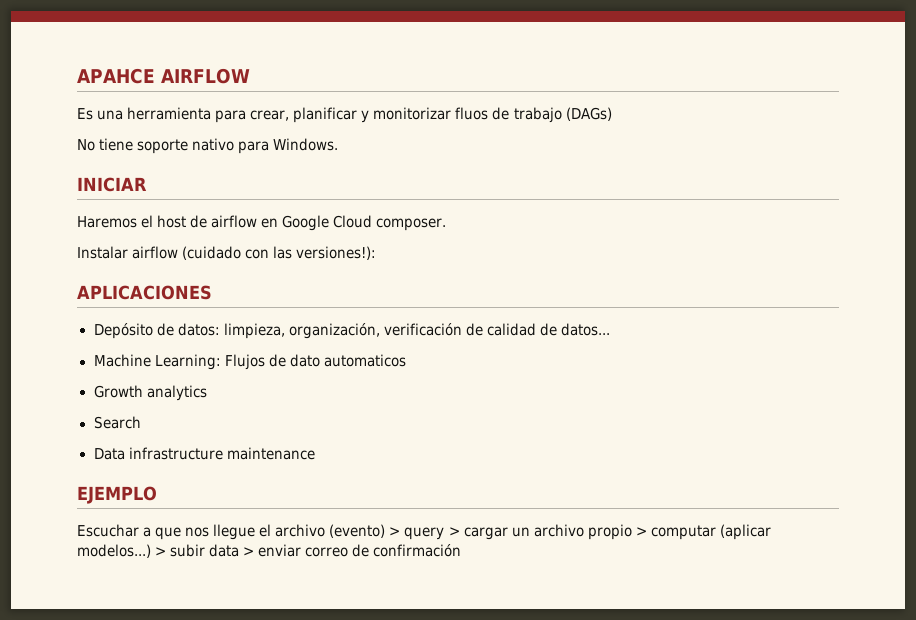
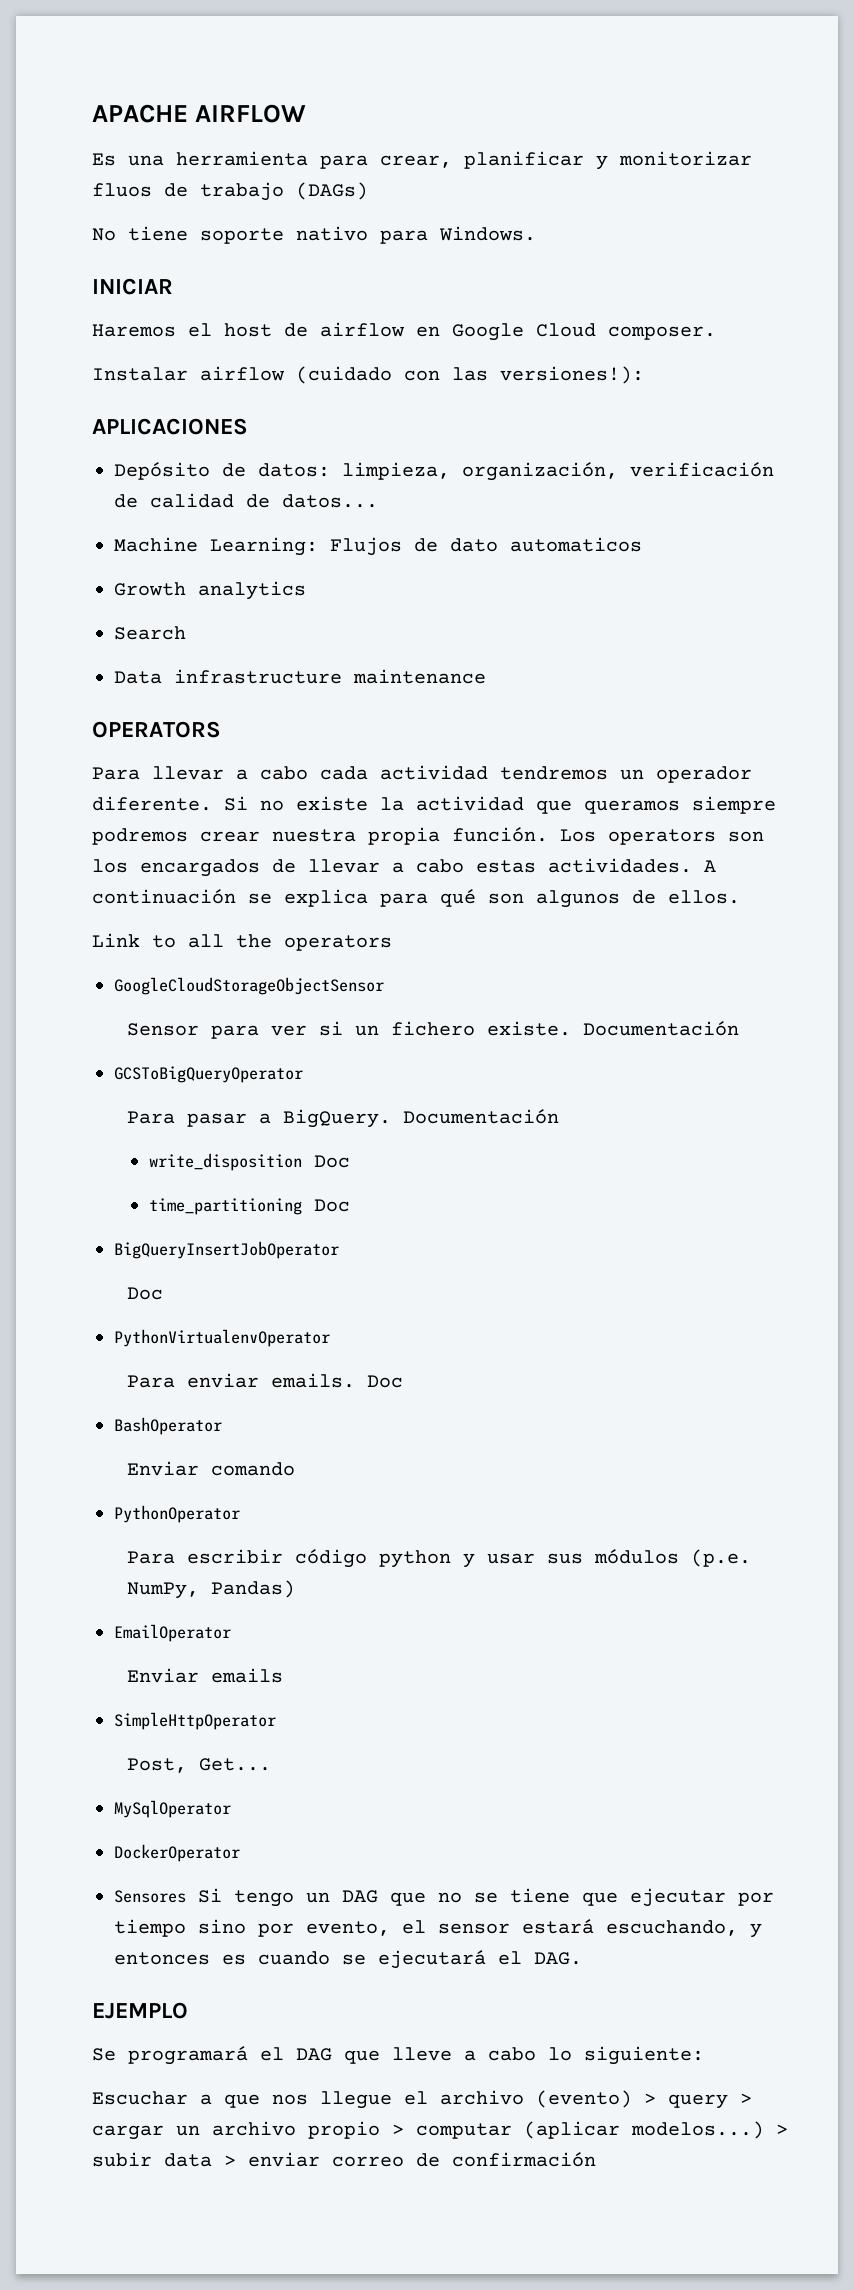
[77,68,155,84] APAHCE -> [92,104,188,123] APACHE
[77,486,157,504] EJEMPLO -> [92,721,221,738] [92,765,752,783] [92,796,776,814] [92,827,764,845] [92,858,716,877] [92,889,740,908] [92,933,392,951] [114,977,384,995] [127,1021,740,1039] [114,1066,303,1083] [127,1109,560,1128] [149,1153,351,1171] [149,1198,351,1215] [114,1241,339,1259] [127,1287,164,1300] [114,1329,330,1347] [127,1373,404,1388] [114,1417,222,1435] [127,1461,296,1476] [114,1505,240,1523] [127,1549,752,1568] [127,1580,296,1599] [114,1624,231,1642] [127,1668,284,1683] [114,1712,276,1730] [127,1758,272,1773] [114,1800,231,1818] [114,1844,240,1862] [114,1888,774,1907] [114,1919,762,1938] [114,1950,582,1969] [92,2002,188,2019] [92,2046,704,2065] OPERATORS // Para llevar a cabo cada actividad tendremos un operador diferente. Si no existe la actividad que queramos siempre podremos crear nuestra propia función. Los operators son los encargados de llevar a cabo estas actividades. A continuación se explica para qué son algunos de ellos. // Link to all the operators // GoogleCloudStorageObjectSensor // Sensor para ver si un fichero existe. Documentación // GCSToBigQueryOperator // Para pasar a BigQuery. Documentación // write_disposition Doc // time_partitioning Doc // BigQueryInsertJobOperator // Doc // PythonVirtualenvOperator // Para enviar emails. Doc // BashOperator // Enviar comando // PythonOperator // Para escribir código python y usar sus módulos (p.e. NumPy, Pandas) // EmailOperator // Enviar emails // SimpleHttpOperator // Post, Get... // MySqlOperator // DockerOperator // Sensores Si tengo un DAG que no se tiene que ejecutar por tiempo sino por evento, el sensor estará escuchando, y entonces es cuando se ejecutará el DAG. // EJEMPLO // Se programará el DAG que lleve a cabo lo siguiente:

